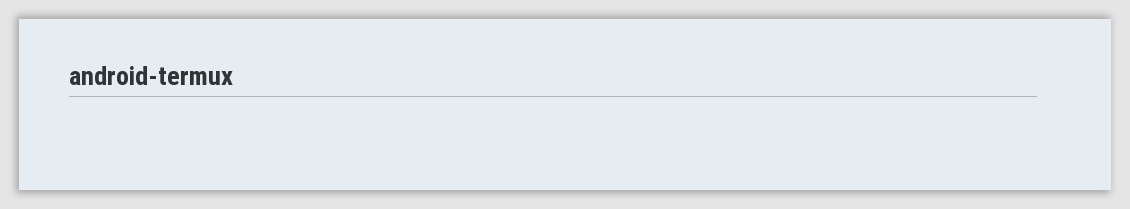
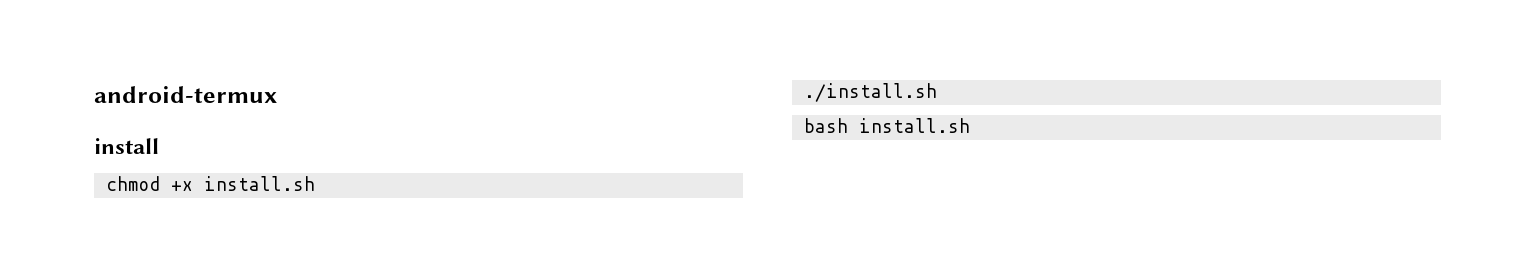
(233, 75) none -> [94,138,159,154] [106,176,315,191] [804,83,937,102] [804,118,970,133] // install // chmod +x install.sh // ./install.sh // bash install.sh

